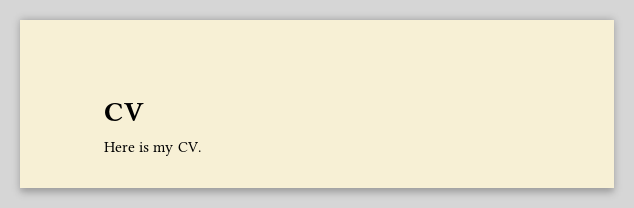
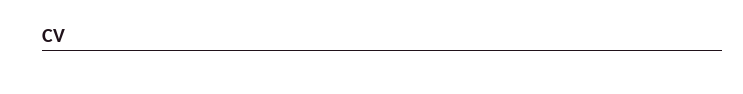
[104,142,201,156] // Here is my CV. -> (65, 35) none

